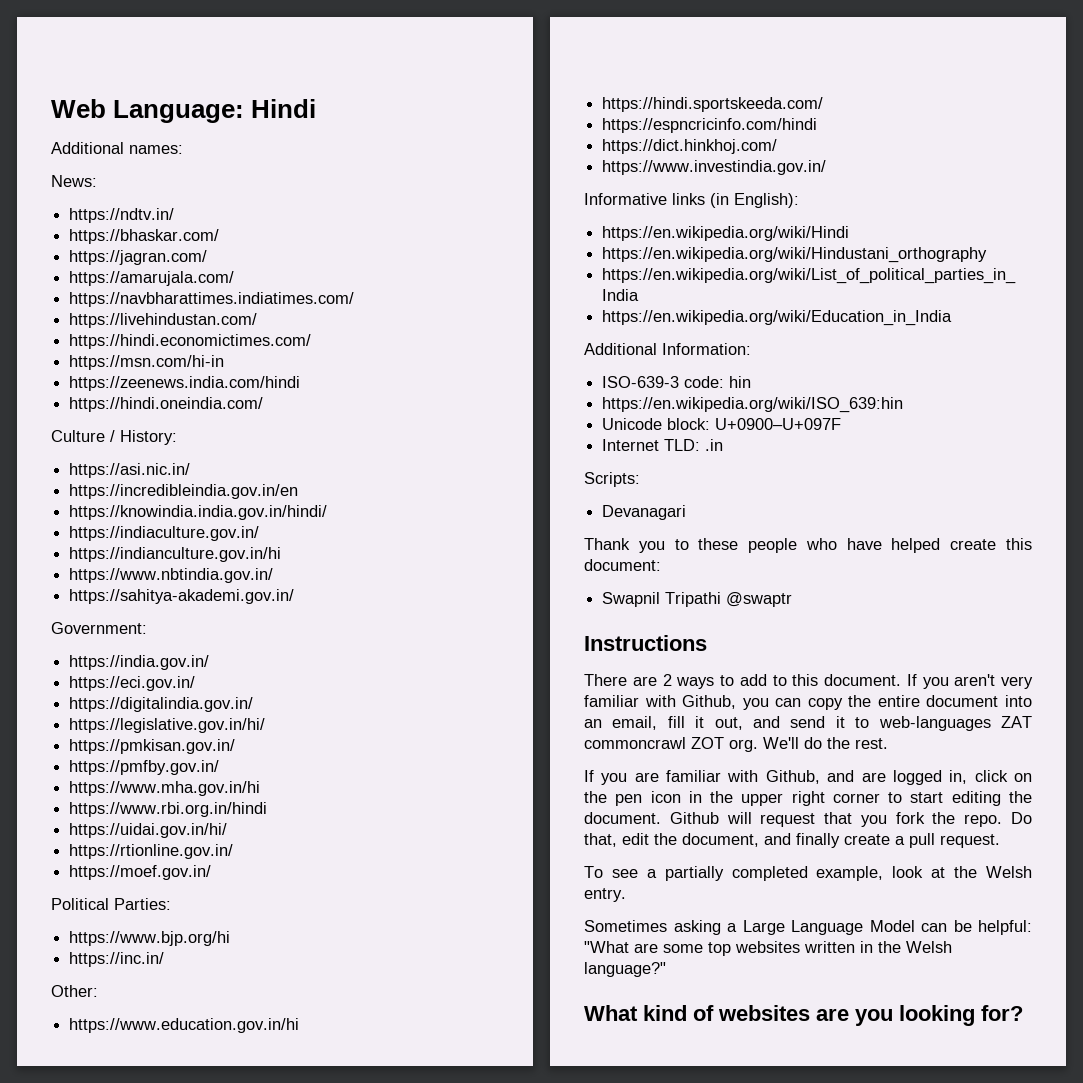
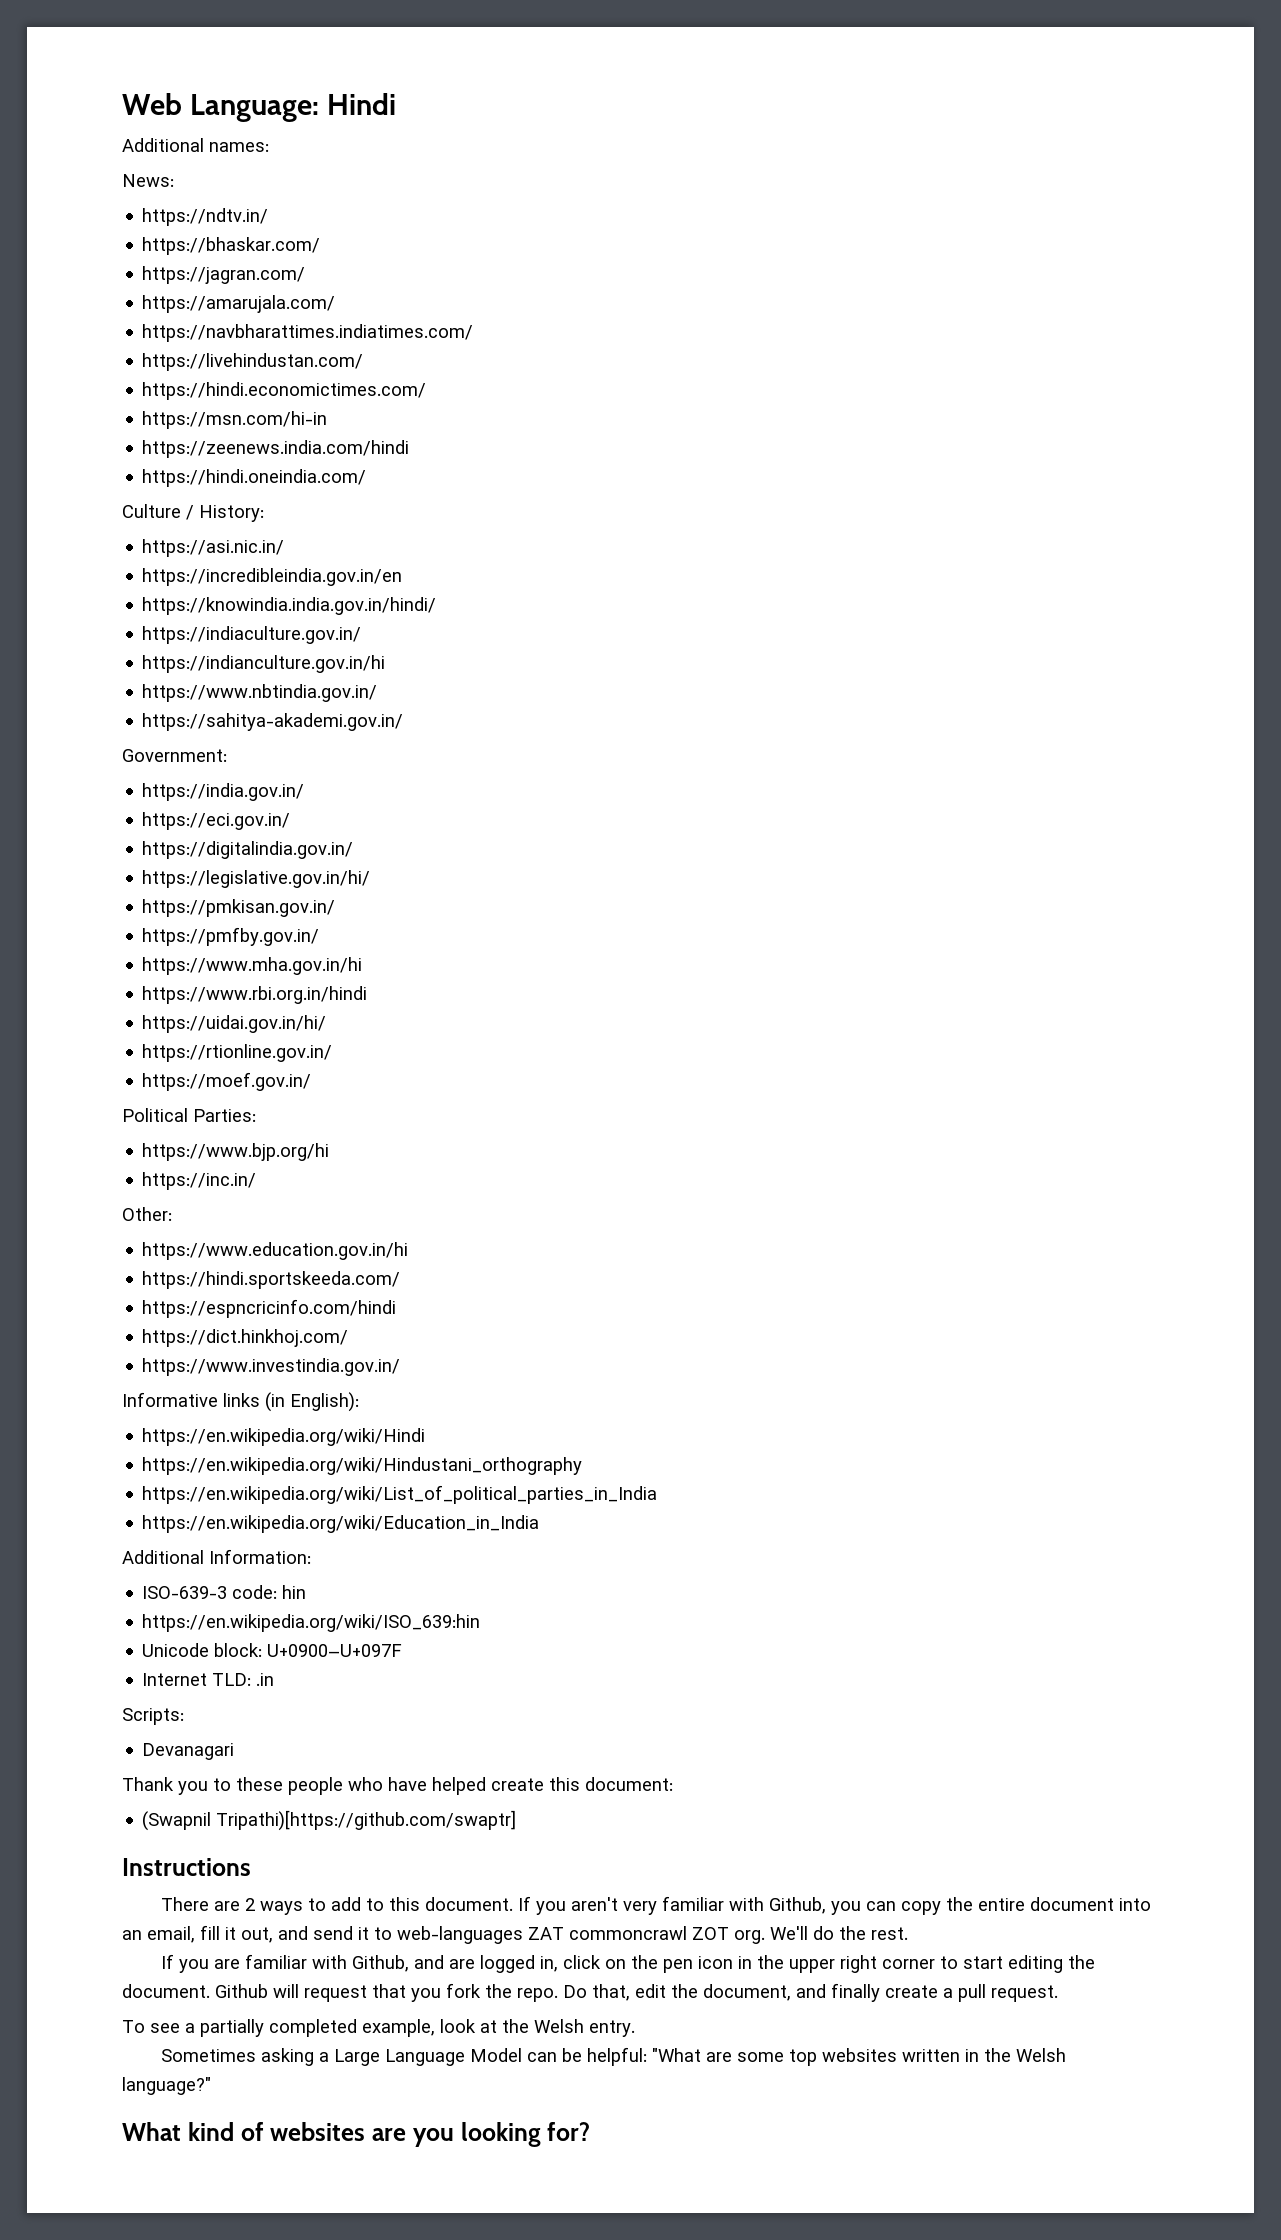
[602,592,793,607] Swapnil Tripathi @swaptr -> [142,1810,517,1831] (Swapnil Tripathi)[https://github.com/swaptr]

